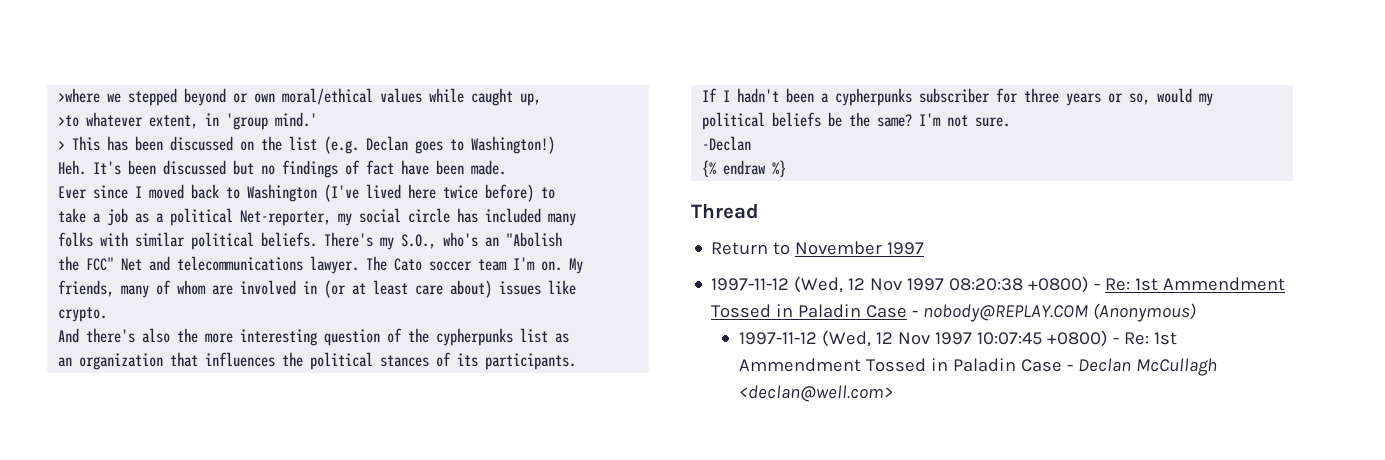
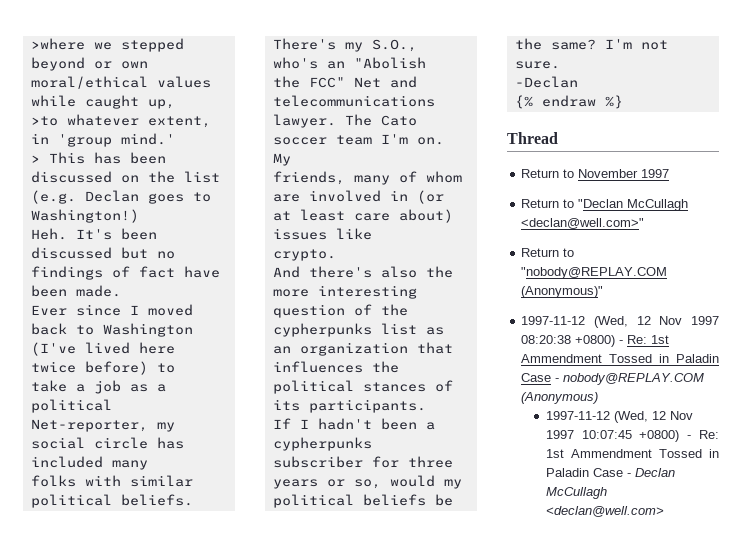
(925, 248) none -> [521,199,689,211] [521,218,645,229] [521,248,575,257] [521,267,668,279] [521,286,604,298] // Return to "Declan McCullagh <declan@well.com>" // Return to "nobody@REPLAY.COM (Anonymous)"

